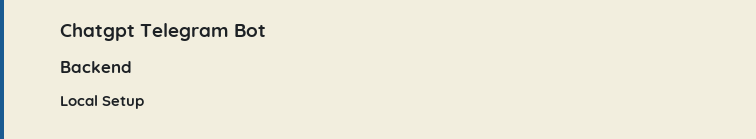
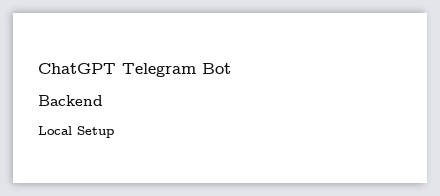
[60,23,135,41] Chatgpt -> [38,63,116,74] ChatGPT

